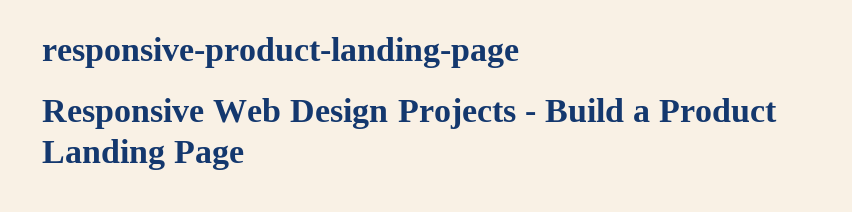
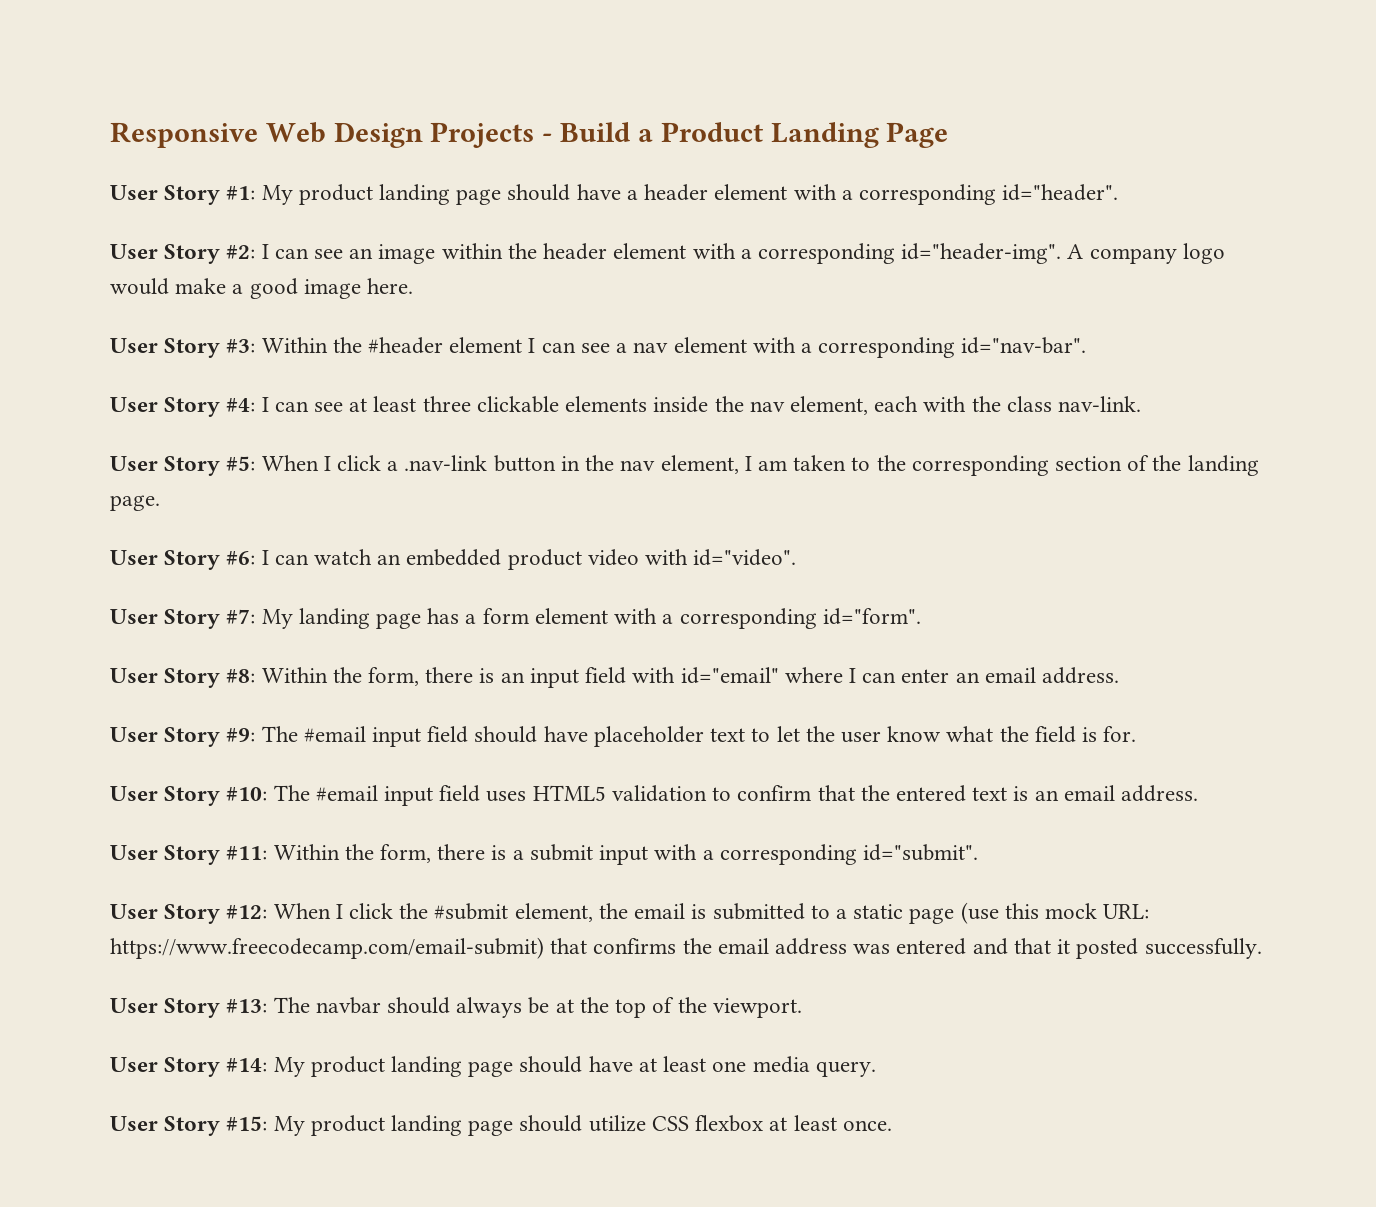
[42,37,519,68] responsive-product-landing-page // -> (110, 135) none
(245, 155) none -> [110,184,1119,205] [110,243,1225,264] [110,278,414,299] [110,337,1087,358] [110,396,1141,417] [110,455,1259,476] [110,495,160,511] [110,549,797,570] [110,608,921,629] [110,667,1119,688] [110,726,1137,747] [110,785,1198,806] [110,844,978,865] [110,902,1150,924] [110,937,1262,959] [110,997,802,1018] [110,1056,876,1077] [110,1115,892,1136] // User Story #1: My product landing page should have a header element with a corresponding id="header". // User Story #2: I can see an image within the header element with a corresponding id="header-img". A company logo would make a good image here. // User Story #3: Within the #header element I can see a nav element with a corresponding id="nav-bar". // User Story #4: I can see at least three clickable elements inside the nav element, each with the class nav-link. // User Story #5: When I click a .nav-link button in the nav element, I am taken to the corresponding section of the landing page. // User Story #6: I can watch an embedded product video with id="video". // User Story #7: My landing page has a form element with a corresponding id="form". // User Story #8: Within the form, there is an input field with id="email" where I can enter an email address. // User Story #9: The #email input field should have placeholder text to let the user know what the field is for. // User Story #10: The #email input field uses HTML5 validation to confirm that the entered text is an email address. // User Story #11: Within the form, there is a submit input with a corresponding id="submit". // User Story #12: When I click the #submit element, the email is submitted to a static page (use this mock URL: https://www.freecodecamp.com/email-submit) that confirms the email address was entered and that it posted successfully. // User Story #13: The navbar should always be at the top of the viewport. // User Story #14: My product landing page should have at least one media query. // User Story #15: My product landing page should utilize CSS flexbox at least once.

